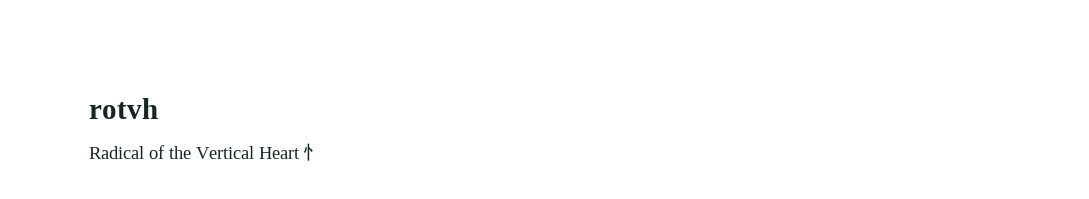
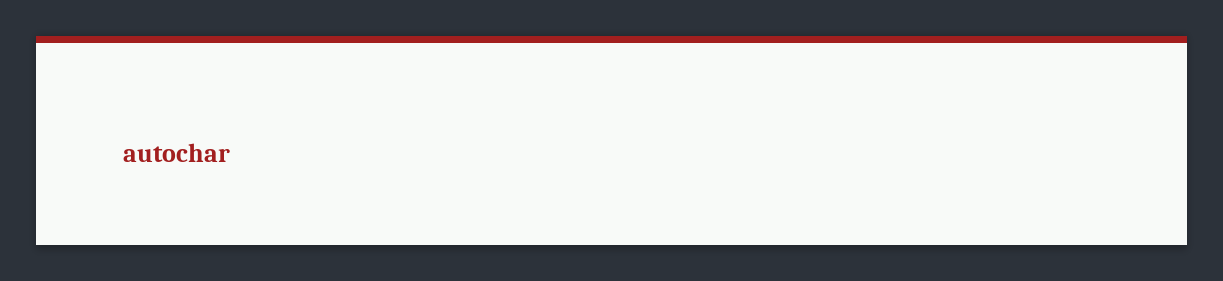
[89,98,158,119] [89,143,318,161] rotvh // Radical of the Vertical Heart忄 -> [123,143,230,162] autochar

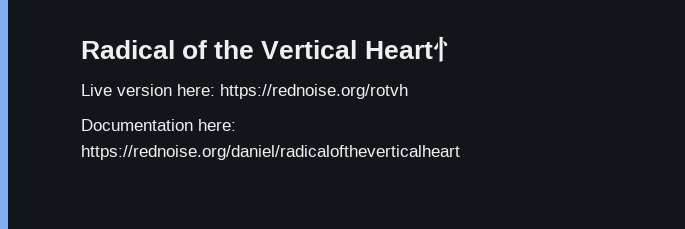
[123,143,230,162] autochar -> [81,36,460,62] [81,84,408,99] [81,119,236,131] [81,145,460,160] Radical of the Vertical Heart忄 // Live version here: https://rednoise.org/rotvh // Documentation here: https://rednoise.org/daniel/radicaloftheverticalheart

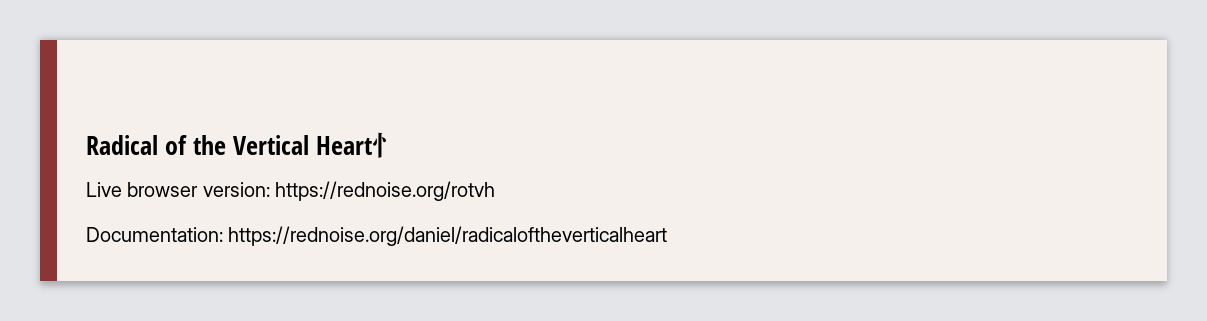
[117,84,215,96] version here: -> [127,182,270,197] browser version:
[81,119,236,131] Documentation here: -> [86,227,223,242] Documentation:

